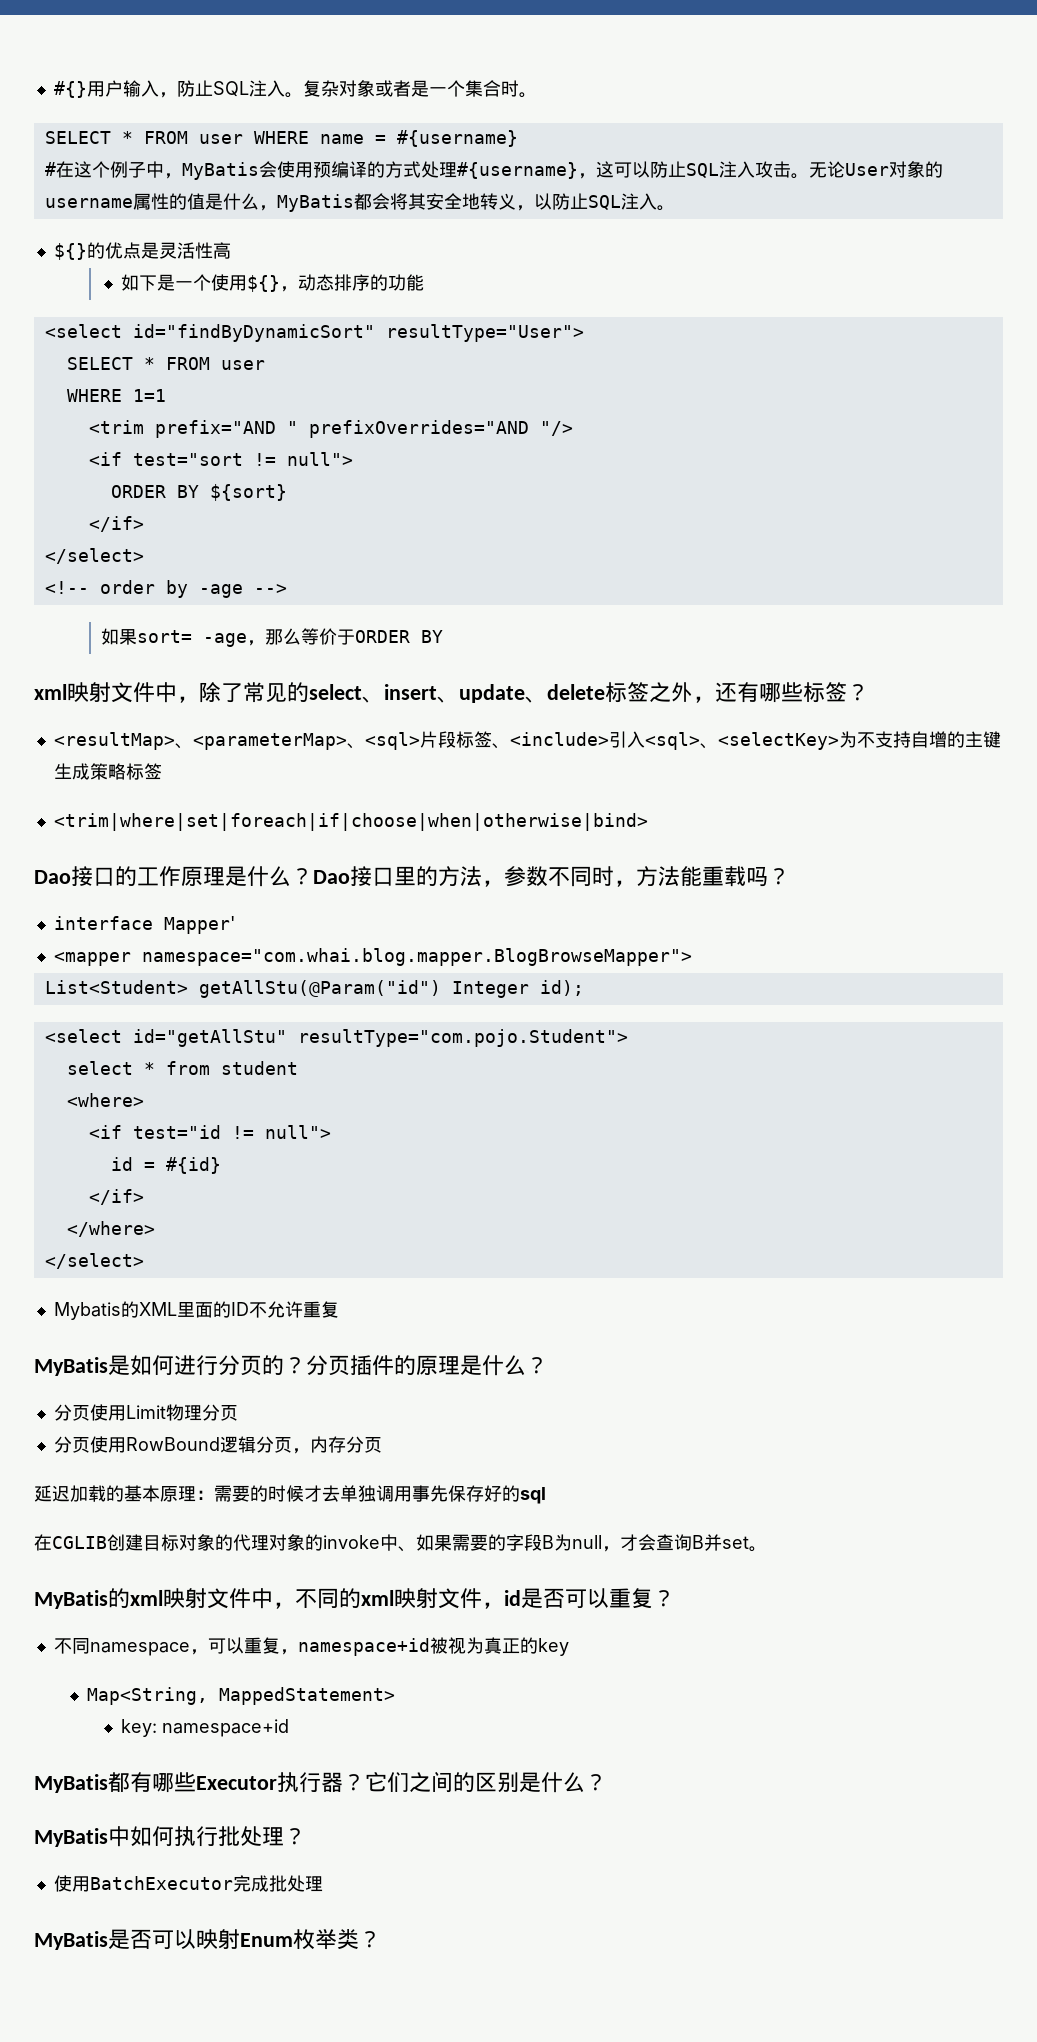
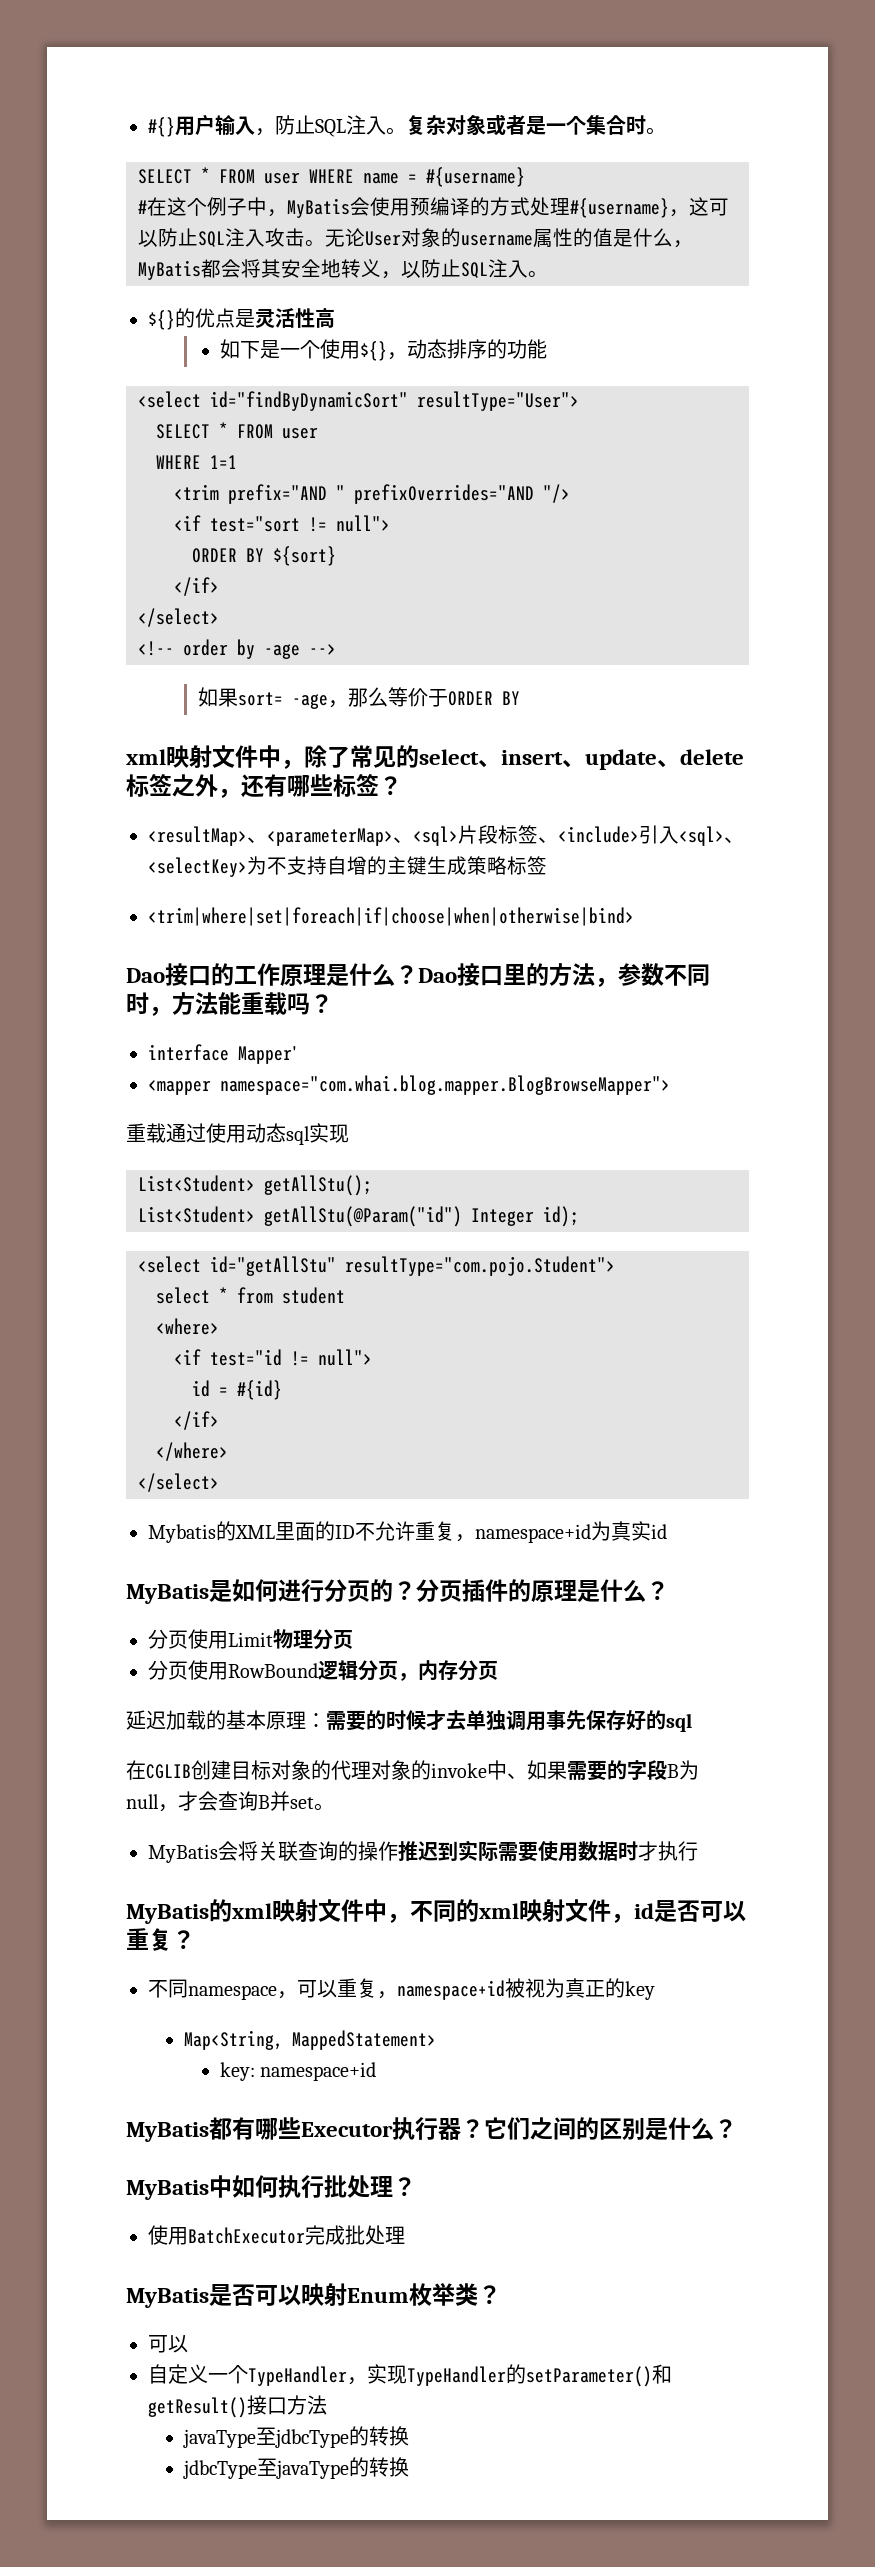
(692, 957) none -> [126,1123,349,1145] [138,1175,372,1196] // 重载通过使用动态sql实现 // List<Student> getAllStu();
(339, 1309) none -> [455,1521,667,1543] ，namespace+id为真实id
(767, 1549) none -> [148,1840,698,1863] // MyBatis会将关联查询的操作推迟到实际需要使用数据时才执行
(381, 1939) none -> [148,2335,188,2353] [148,2364,672,2387] [148,2395,327,2418] [182,2426,409,2448] [182,2457,409,2479] // 可以 // 自定义一个TypeHandler，实现TypeHandler的setParameter()和getResult()接口方法 // javaType至jdbcType的转换 // jdbcType至javaType的转换

